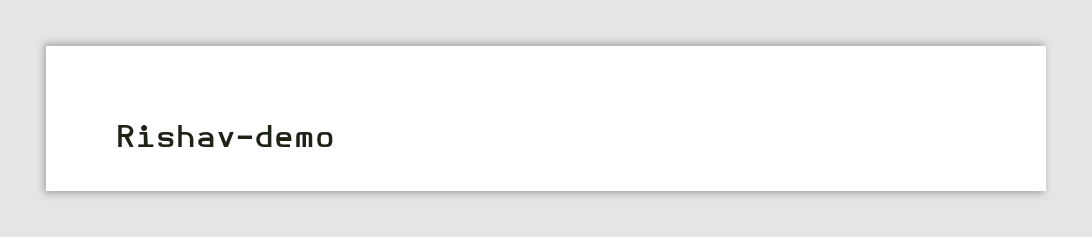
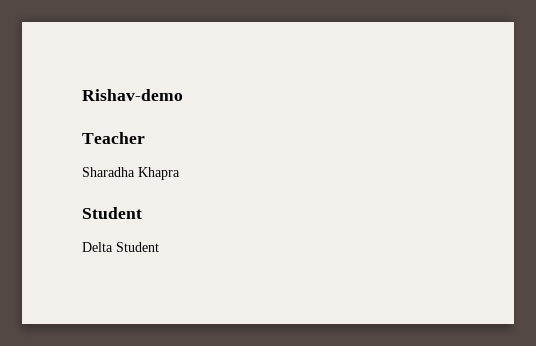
(335, 136) none -> [82,132,145,144] [82,167,180,180] [82,207,142,219] [82,242,159,252] // Teacher // Sharadha Khapra // Student // Delta Student

